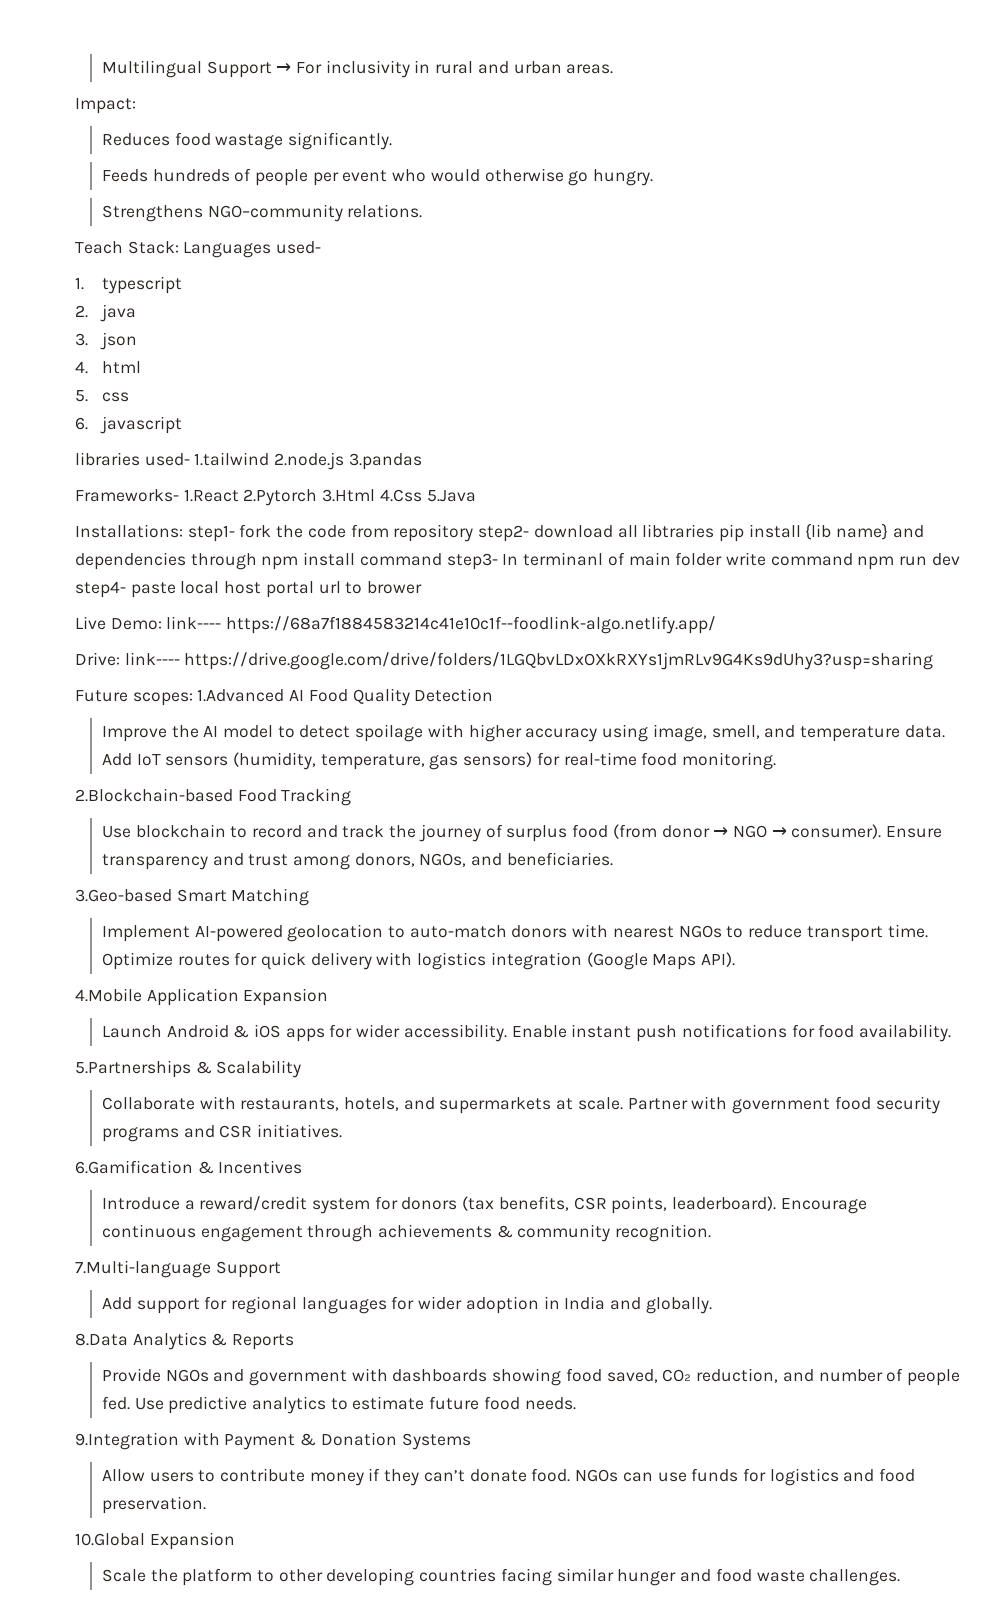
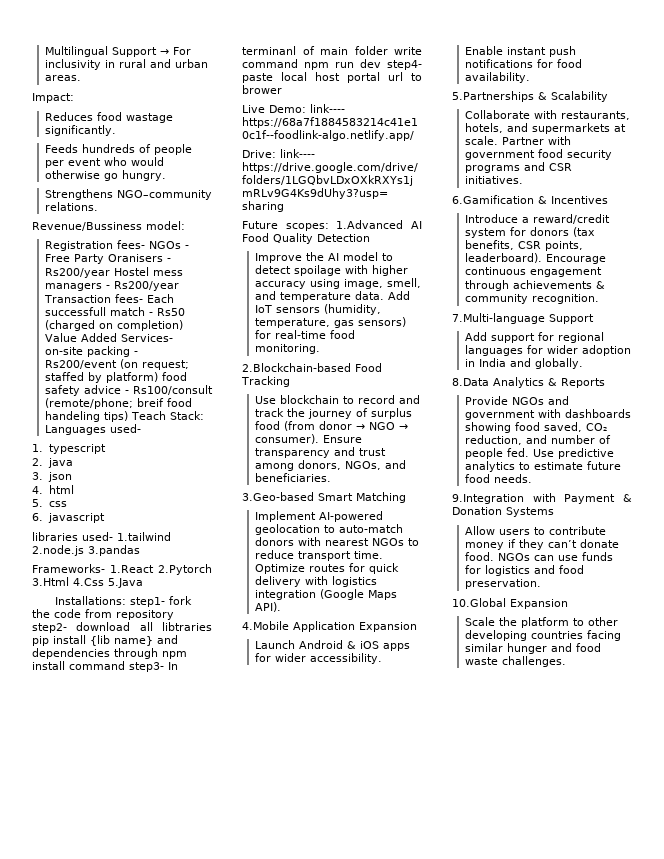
(423, 211) none -> [32,221,185,231] [44,240,189,251] [44,254,171,264] [44,267,183,278] [44,281,179,291] [43,294,174,303] [44,307,185,316] [44,320,183,331] [44,333,173,342] [44,346,138,357] [44,359,189,370] [44,372,187,383] [44,385,213,396] [44,398,192,409] [44,411,128,422] Revenue/Bussiness model: // Registration fees- NGOs - Free Party Oranisers - Rs200/year Hostel mess managers - Rs200/year Transaction fees- Each successfull match - Rs50 (charged on completion) Value Added Services- on-site packing - Rs200/event (on request; staffed by platform) food safety advice - Rs100/consult (remote/phone; breif food handeling tips)

